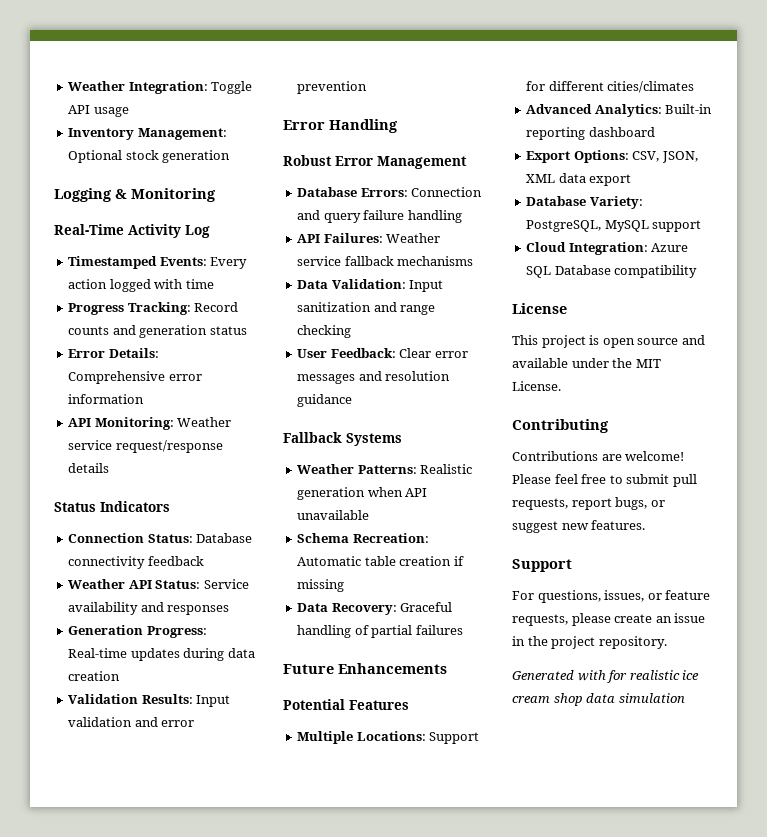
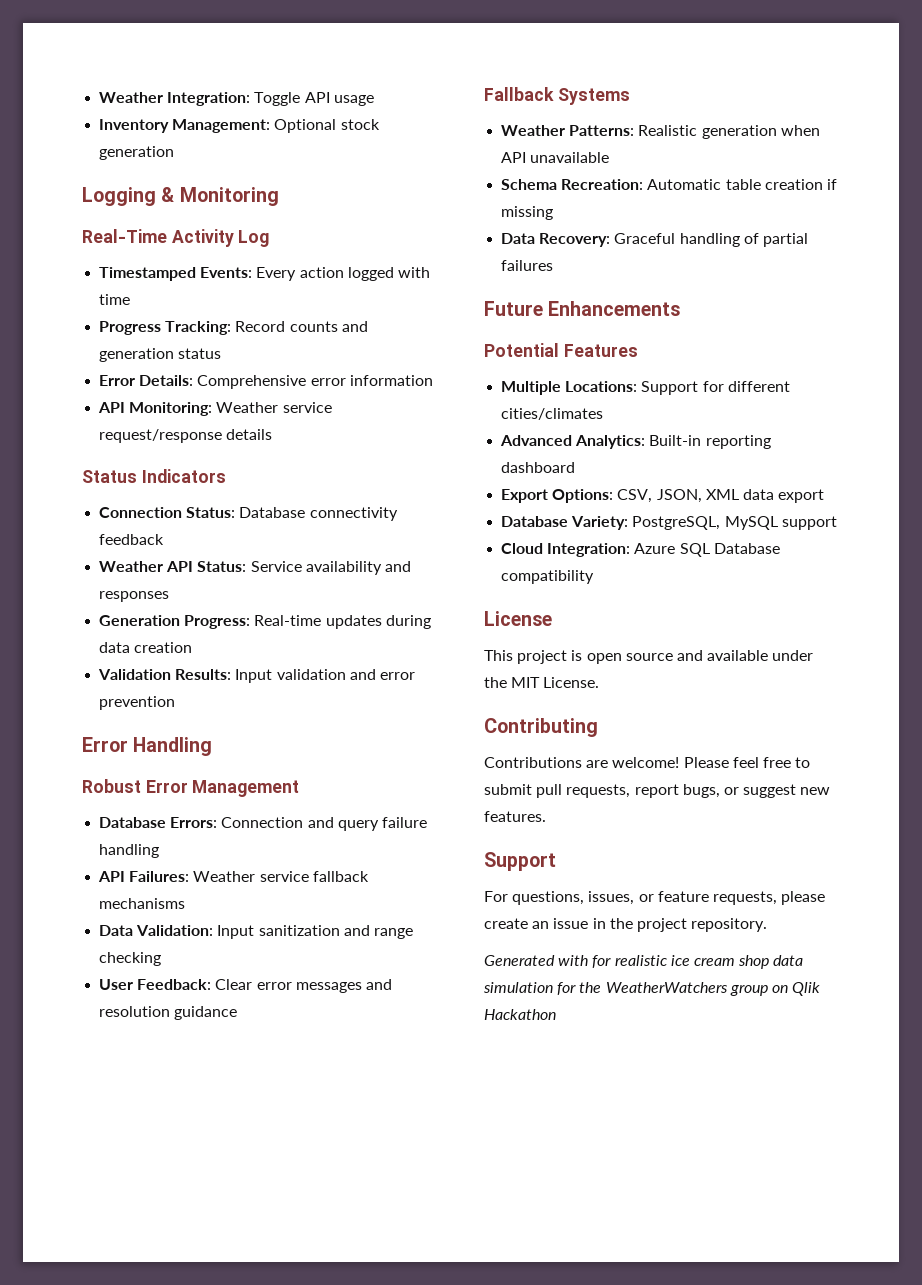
(685, 698) none -> [557,982,821,996] [484,1009,556,1020] for the WeatherWatchers group on Qlik Hackathon

